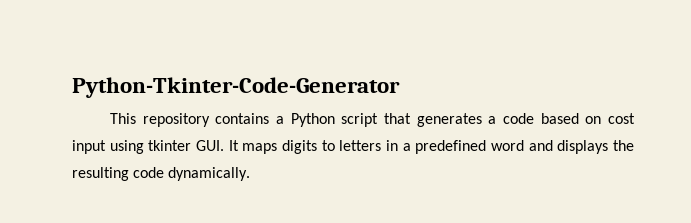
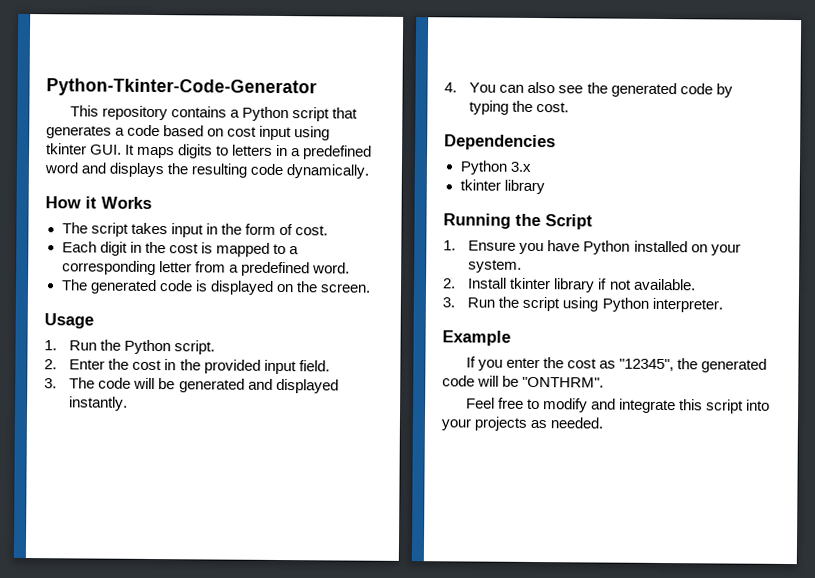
(251, 174) none -> [45,196,152,209] [61,222,328,238] [61,241,299,257] [61,260,350,277] [60,279,371,295] [44,313,94,329] [44,339,216,355] [44,358,330,375] [44,377,339,394] [69,396,129,411] [444,81,733,98] [469,100,570,115] [444,134,556,151] [459,160,532,175] [459,179,545,195] [443,213,593,230] [443,240,741,256] [468,259,523,273] [443,277,696,293] [442,296,723,313] [442,330,511,346] [465,356,767,373] [442,375,605,388] [465,397,770,414] [441,416,604,431] // How it Works // The script takes input in the form of cost. // Each digit in the cost is mapped to a corresponding letter from a predefined word. // The generated code is displayed on the screen. // Usage // 1. Run the Python script. // 2. Enter the cost in the provided input field. // 3. The code will be generated and displayed instantly. // 4. You can also see the generated code by typing the cost. // Dependencies // Python 3.x // tkinter library // Running the Script // 1. Ensure you have Python installed on your system. // 2. Install tkinter library if not available. // 3. Run the script using Python interpreter. // Example // If you enter the cost as "12345", the generated code will be "ONTHRM". // Feel free to modify and integrate this script into your projects as needed.

